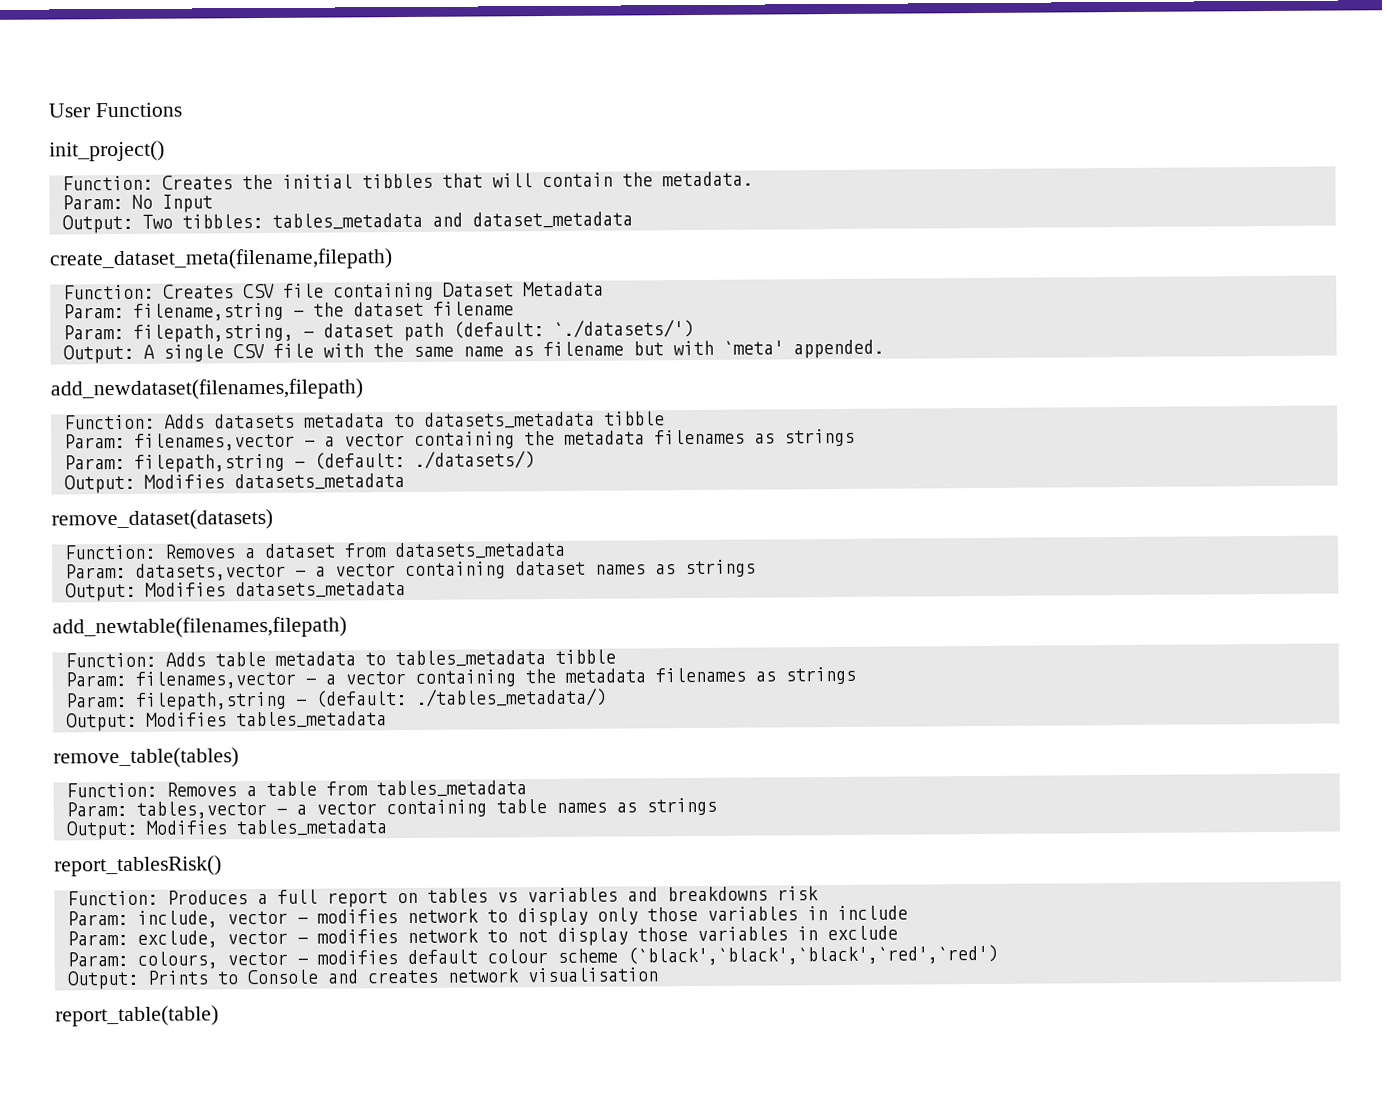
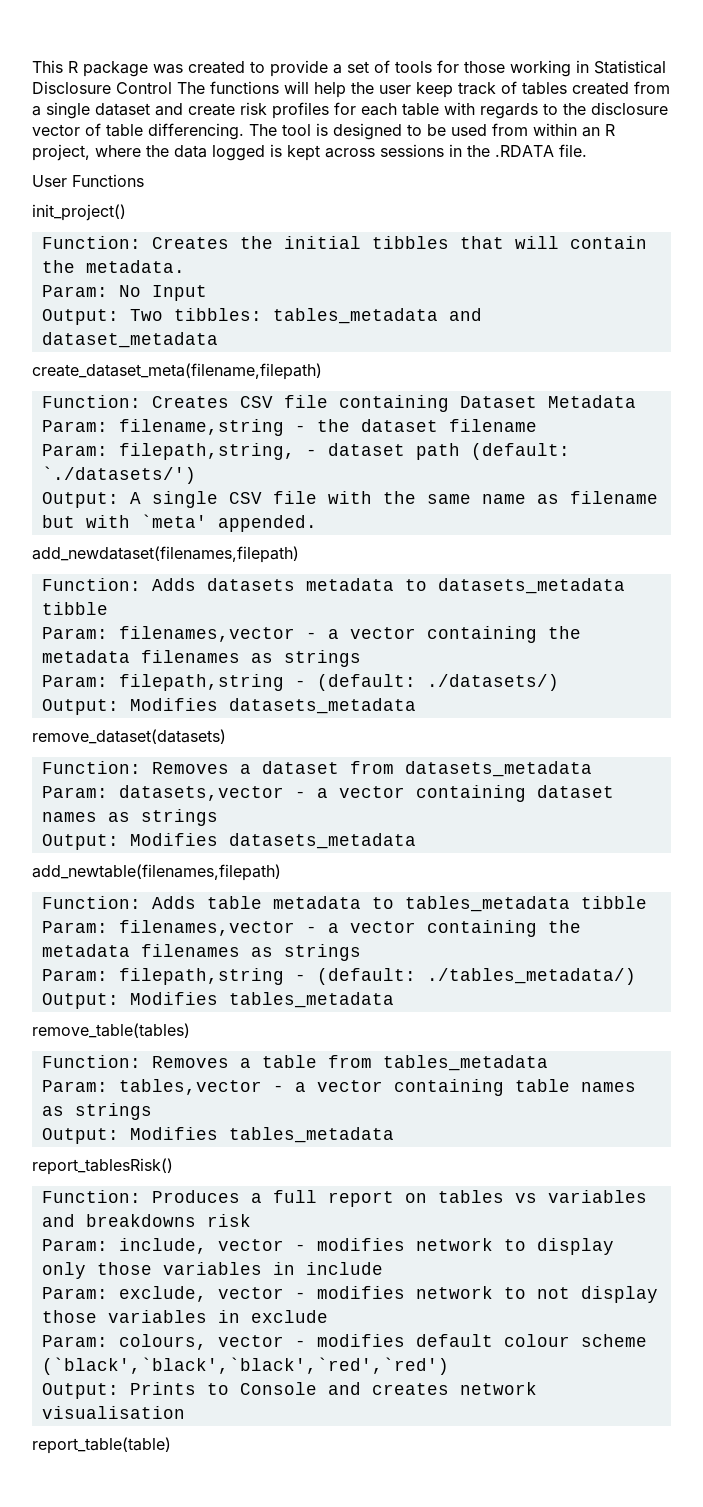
(48, 110) none -> [32,60,666,77] [32,81,670,98] [32,102,668,119] [32,123,615,140] [32,144,587,161] This R package was created to provide a set of tools for those working in Statistical Disclosure Control The functions will help the user keep track of tables created from a single dataset and create risk profiles for each table with regards to the disclosure vector of table differencing. The tool is designed to be used from within an R project, where the data logged is kept across sessions in the .RDATA file. //

